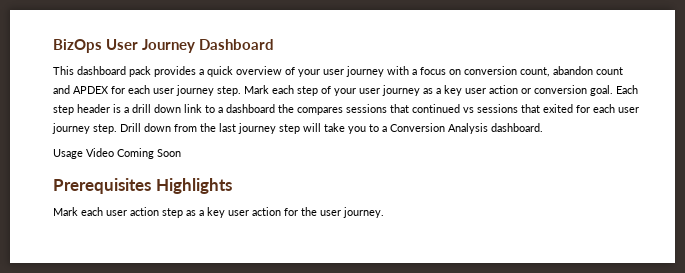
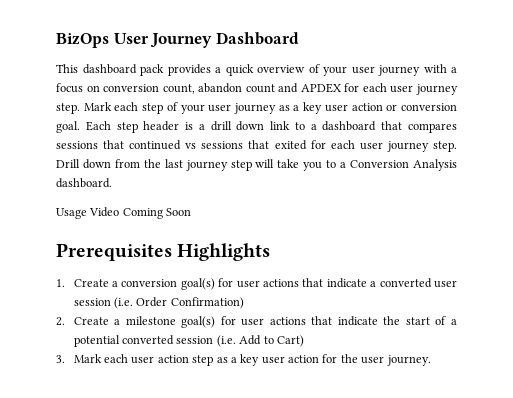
[278,104,294,113] the -> [381,121,403,130] that
(232, 186) none -> [56,278,457,290] [73,297,244,309] [56,316,458,328] [73,335,304,347] [56,355,65,363] 1. Create a conversion goal(s) for user actions that indicate a converted user session (i.e. Order Confirmation) // 2. Create a milestone goal(s) for user actions that indicate the start of a potential converted session (i.e. Add to Cart) // 3.

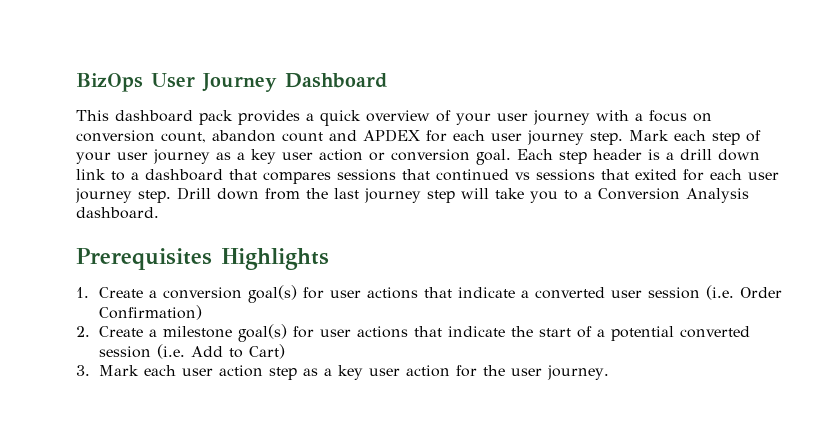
[56,207,192,219] // Usage Video Coming Soon -> (159, 213) none

